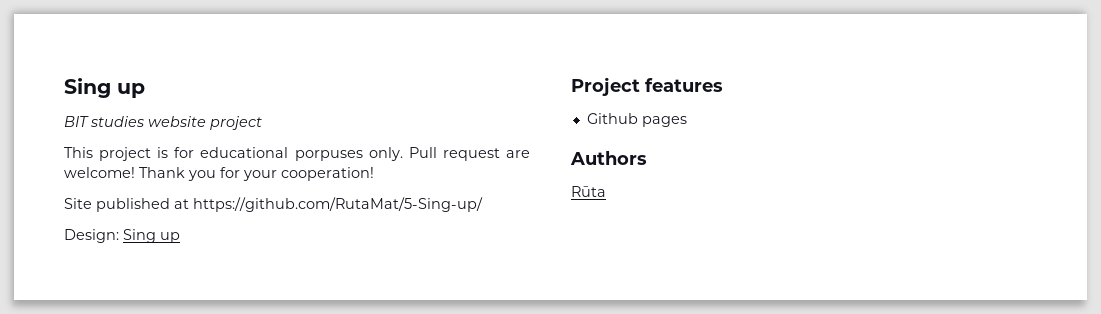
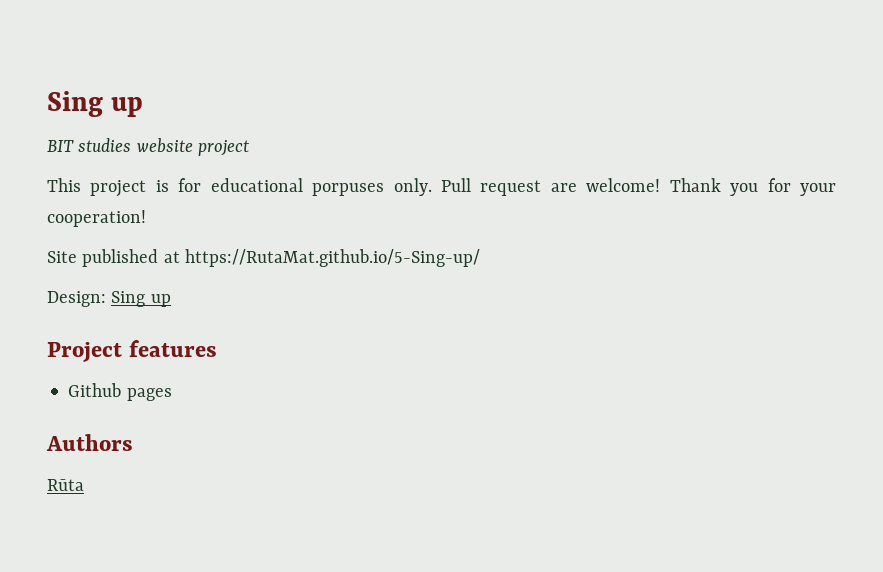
[193,197,483,212] https://github.com/RutaMat/5-Sing-up/ -> [184,249,480,267] https://RutaMat.github.io/5-Sing-up/

